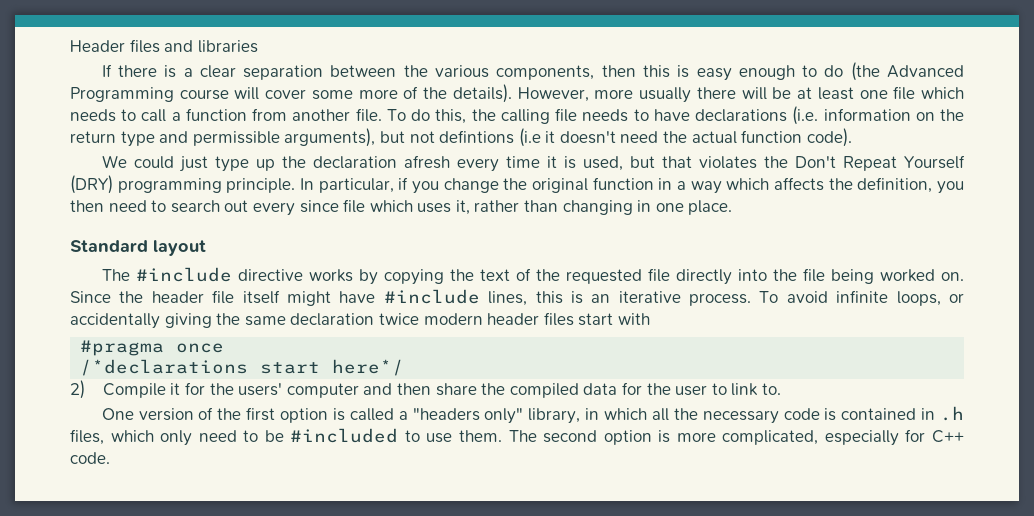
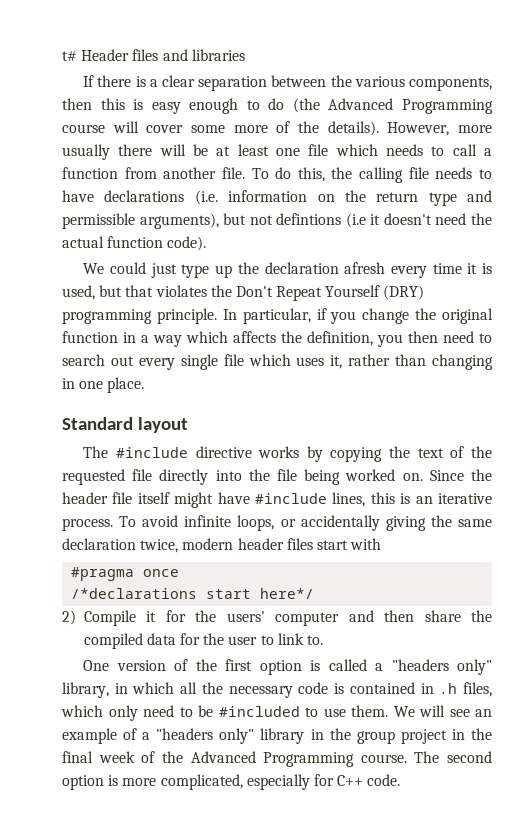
(70, 46) none -> [62,51,77,61] t#
[299,200,339,213] since -> [180,354,218,370] single
[378,313,419,325] twice -> [140,539,179,553] twice,
(502, 436) none -> [393,705,492,717] [62,728,492,744] [62,751,407,767] We will see an example of a "headers only" library in the group project in the final week of the Advanced Programming course.

